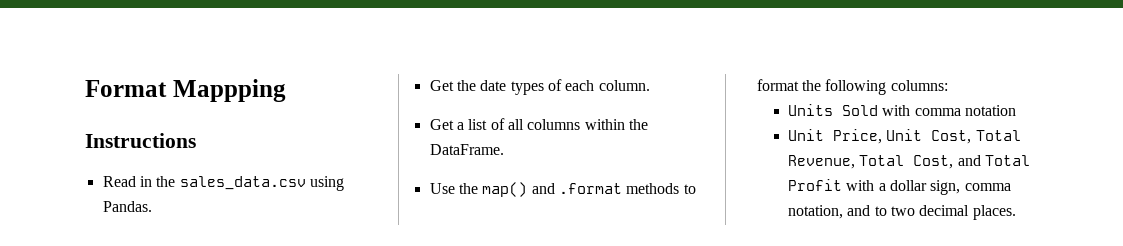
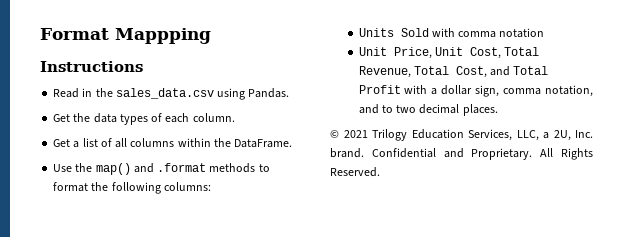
[480,80,507,91] date -> [93,113,117,123] data
(1016, 212) none -> [330,129,593,141] [330,148,593,160] [330,167,380,177] // © 2021 Trilogy Education Services, LLC, a 2U, Inc. brand. Confidential and Proprietary. All Rights Reserved.

